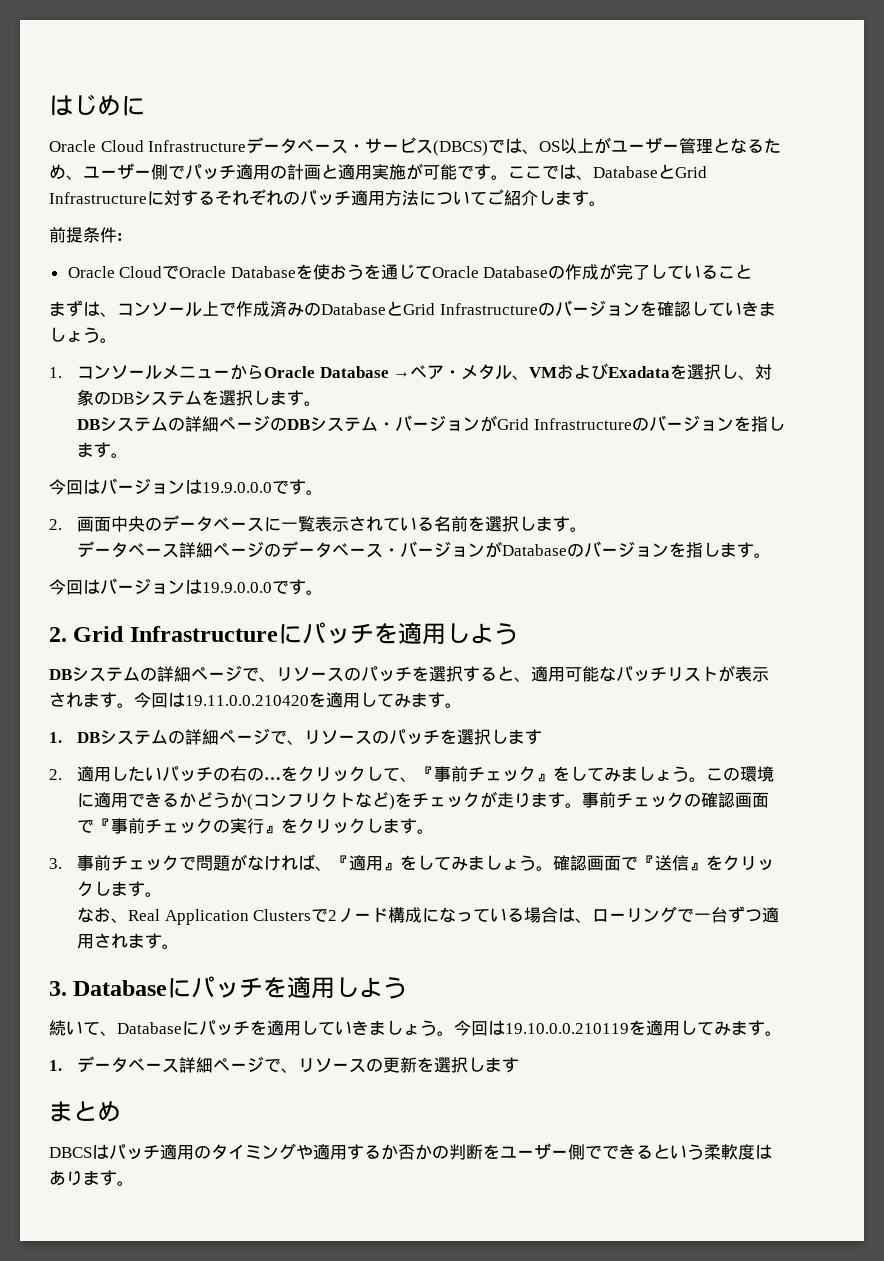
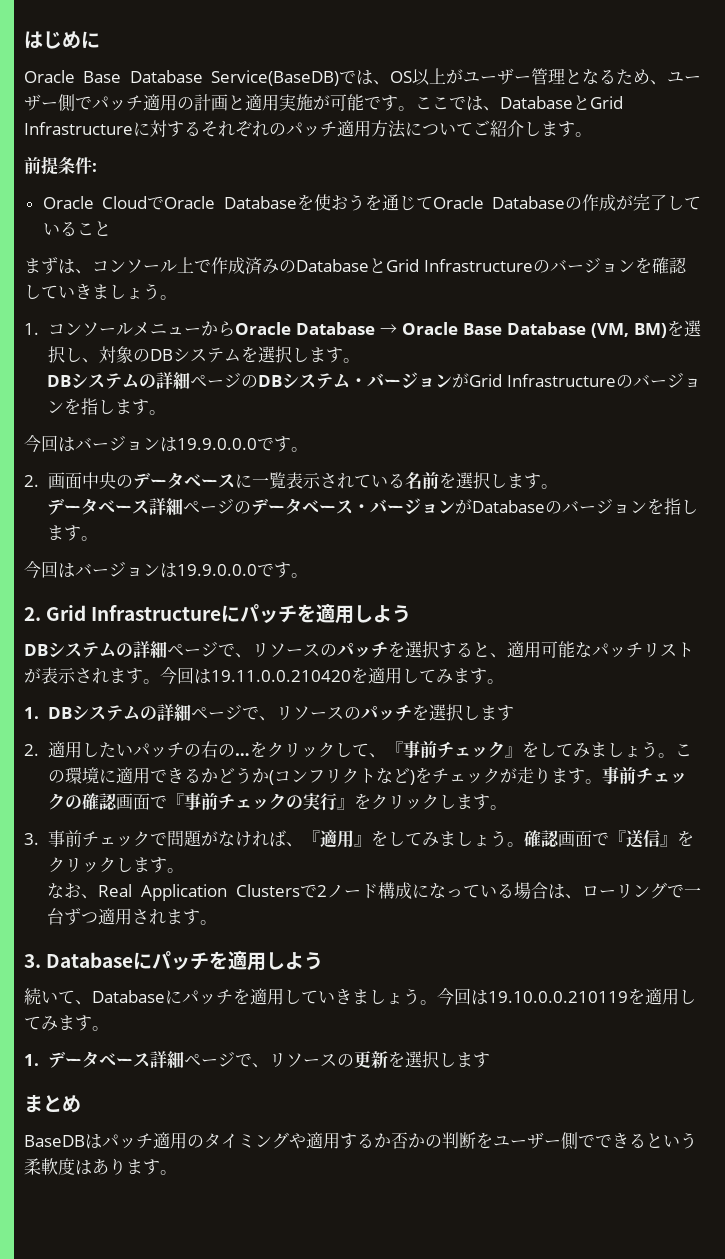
[100,137,489,156] Cloud Infrastructureデータベース・サービス(DBCS) -> [83,70,339,86] Base Database Service(BaseDB)
[410,363,671,380] ベア・メタル、VMおよびExadata -> [401,322,667,338] Oracle Base Database (VM, BM)
[49,1147,92,1158] DBCS -> [24,1135,85,1147] BaseDB

